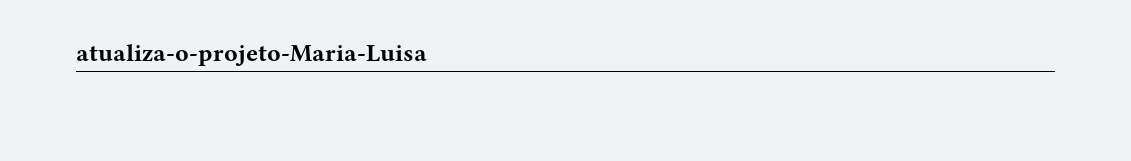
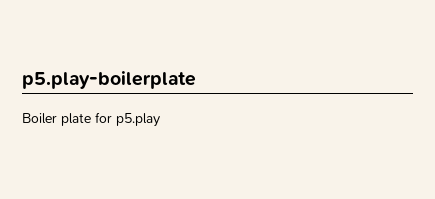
[76,44,427,66] atualiza-o-projeto-Maria-Luisa -> [22,71,196,89] [22,112,160,127] p5.play-boilerplate // Boiler plate for p5.play

